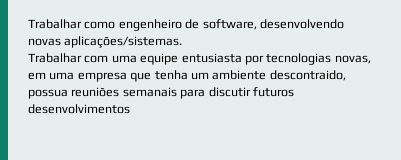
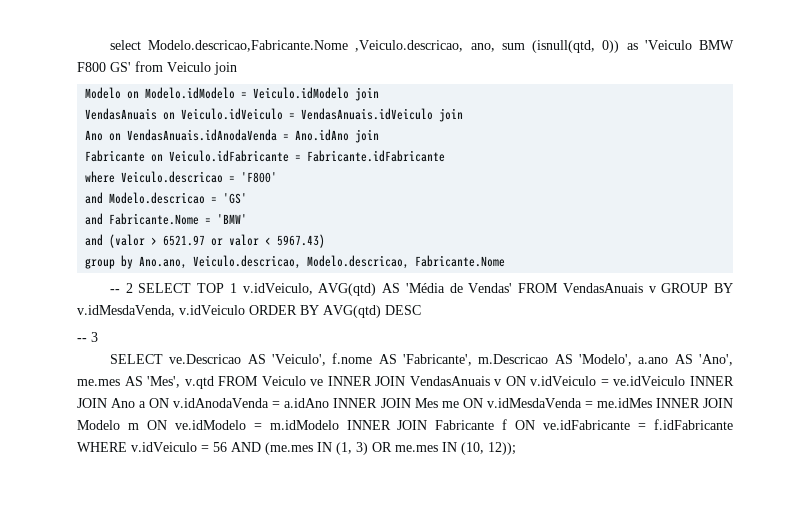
[28,19,344,31] [28,36,183,48] [28,53,371,65] [28,70,346,82] [28,87,294,99] [28,104,130,114] Trabalhar como engenheiro de software, desenvolvendo novas aplicações/sistemas. // Trabalhar com uma equipe entusiasta por tecnologias novas, em uma empresa que tenha um ambiente descontraido, possua reuniões semanais para discutir futuros desenvolvimentos -> [109,40,734,53] [77,61,237,75] [85,87,380,101] [85,108,464,122] [85,129,380,143] [85,150,446,162] [85,171,278,183] [85,192,248,204] [85,213,248,225] [85,234,326,248] [85,255,506,269] [109,283,733,296] [77,305,421,318] [77,332,98,342] [109,353,734,366] [77,376,734,389] [77,398,733,408] [77,419,733,430] [77,442,516,455] select Modelo.descricao,Fabricante.Nome ,Veiculo.descricao, ano, sum (isnull(qtd, 0)) as 'Veiculo BMW F800 GS' from Veiculo join // Modelo on Modelo.idModelo = Veiculo.idModelo join // VendasAnuais on Veiculo.idVeiculo = VendasAnuais.idVeiculo join // Ano on VendasAnuais.idAnodaVenda = Ano.idAno join // Fabricante on Veiculo.idFabricante = Fabricante.idFabricante // where Veiculo.descricao = 'F800' // and Modelo.descricao = 'GS' // and Fabricante.Nome = 'BMW' // and (valor > 6521.97 or valor < 5967.43) // group by Ano.ano, Veiculo.descricao, Modelo.descricao, Fabricante.Nome // -- 2 SELECT TOP 1 v.idVeiculo, AVG(qtd) AS 'Média de Vendas' FROM VendasAnuais v GROUP BY v.idMesdaVenda, v.idVeiculo ORDER BY AVG(qtd) DESC // -- 3 // SELECT ve.Descricao AS 'Veiculo', f.nome AS 'Fabricante', m.Descricao AS 'Modelo', a.ano AS 'Ano', me.mes AS 'Mes', v.qtd FROM Veiculo ve INNER JOIN VendasAnuais v ON v.idVeiculo = ve.idVeiculo INNER JOIN Ano a ON v.idAnodaVenda = a.idAno INNER JOIN Mes me ON v.idMesdaVenda = me.idMes INNER JOIN Modelo m ON ve.idModelo = m.idModelo INNER JOIN Fabricante f ON ve.idFabricante = f.idFabricante WHERE v.idVeiculo = 56 AND (me.mes IN (1, 3) OR me.mes IN (10, 12));

